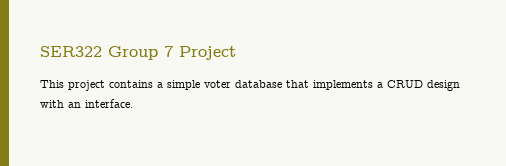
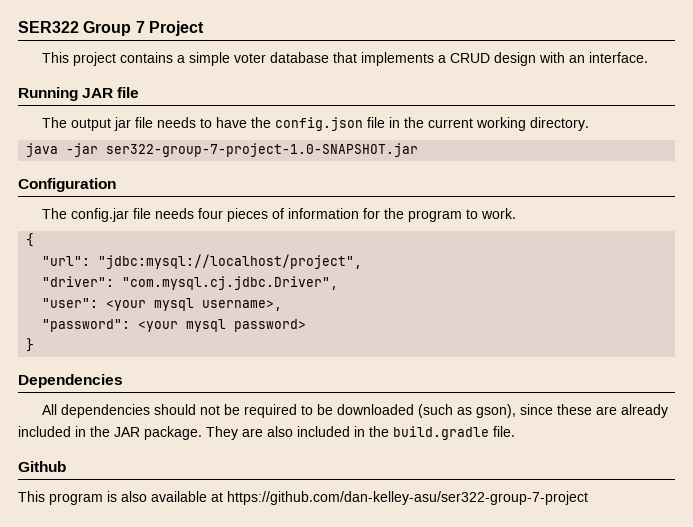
(133, 103) none -> [18,87,140,101] [42,117,590,131] [26,143,419,157] [18,178,116,192] [42,208,517,222] [26,233,35,247] [42,254,363,269] [42,276,339,290] [42,298,283,311] [42,319,307,332] [26,338,35,352] [18,374,123,388] [42,404,669,418] [18,426,515,440] [18,461,66,472] [18,491,588,505] // Running JAR file // The output jar file needs to have the config.json file in the current working directory. // java -jar ser322-group-7-project-1.0-SNAPSHOT.jar // Configuration // The config.jar file needs four pieces of information for the program to work. // { // "url": "jdbc:mysql://localhost/project", // "driver": "com.mysql.cj.jdbc.Driver", // "user": <your mysql username>, // "password": <your mysql password> // } // Dependencies // All dependencies should not be required to be downloaded (such as gson), since these are already included in the JAR package. They are also included in the build.gradle file. // Github // This program is also available at https://github.com/dan-kelley-asu/ser322-group-7-project

